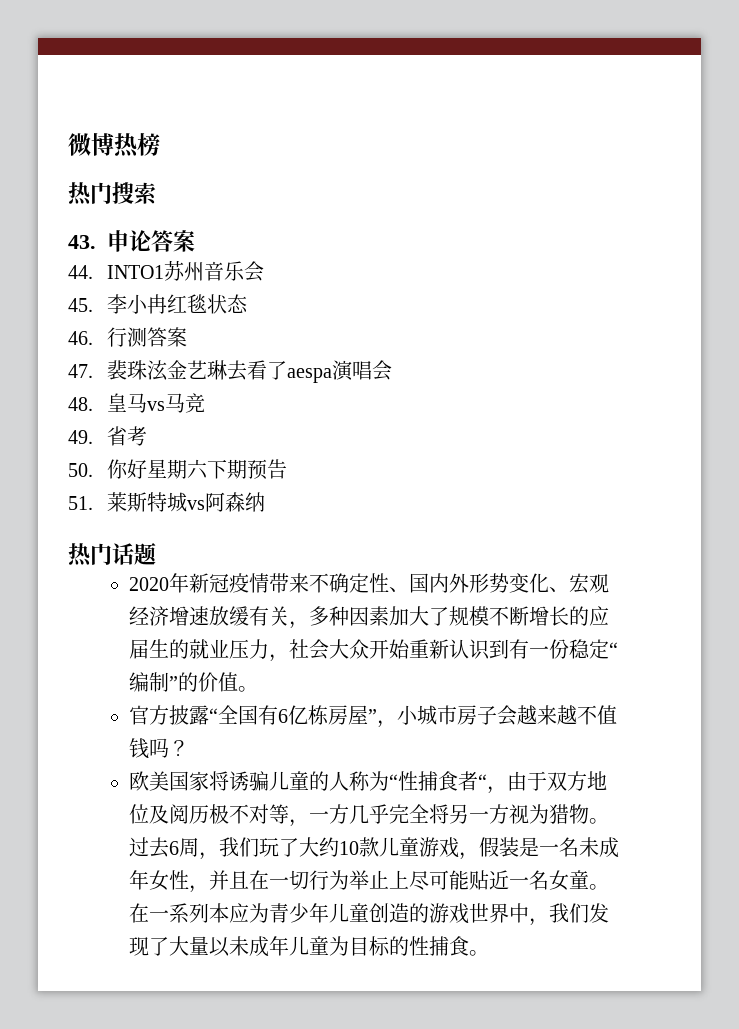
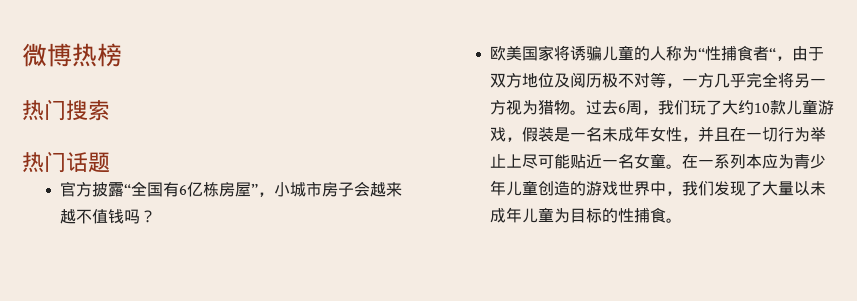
[68,230,195,252] [68,260,264,282] [68,294,248,314] [68,327,187,347] [68,360,392,383] [68,393,205,413] [68,426,147,446] [68,459,287,480] [68,492,265,512] [68,542,156,567] [128,573,609,594] [128,606,609,629] [128,639,618,662] [128,672,258,692] 43.申论答案 // 44. INTO1苏州音乐会 // 45.李小冉红毯状态 // 46.行测答案 // 47.裴珠泫金艺琳去看了aespa演唱会 // 48.皇马vs马竞 // 49.省考 // 50.你好星期六下期预告 // 51.莱斯特城vs阿森纳 // 热门话题 // 2020年新冠疫情带来不确定性、国内外形势变化、宏观经济增速放缓有关，多种因素加大了规模不断增长的应届生的就业压力，社会大众开始重新认识到有一份稳定“编制”的价值。 -> [22,151,110,173] 热门话题

